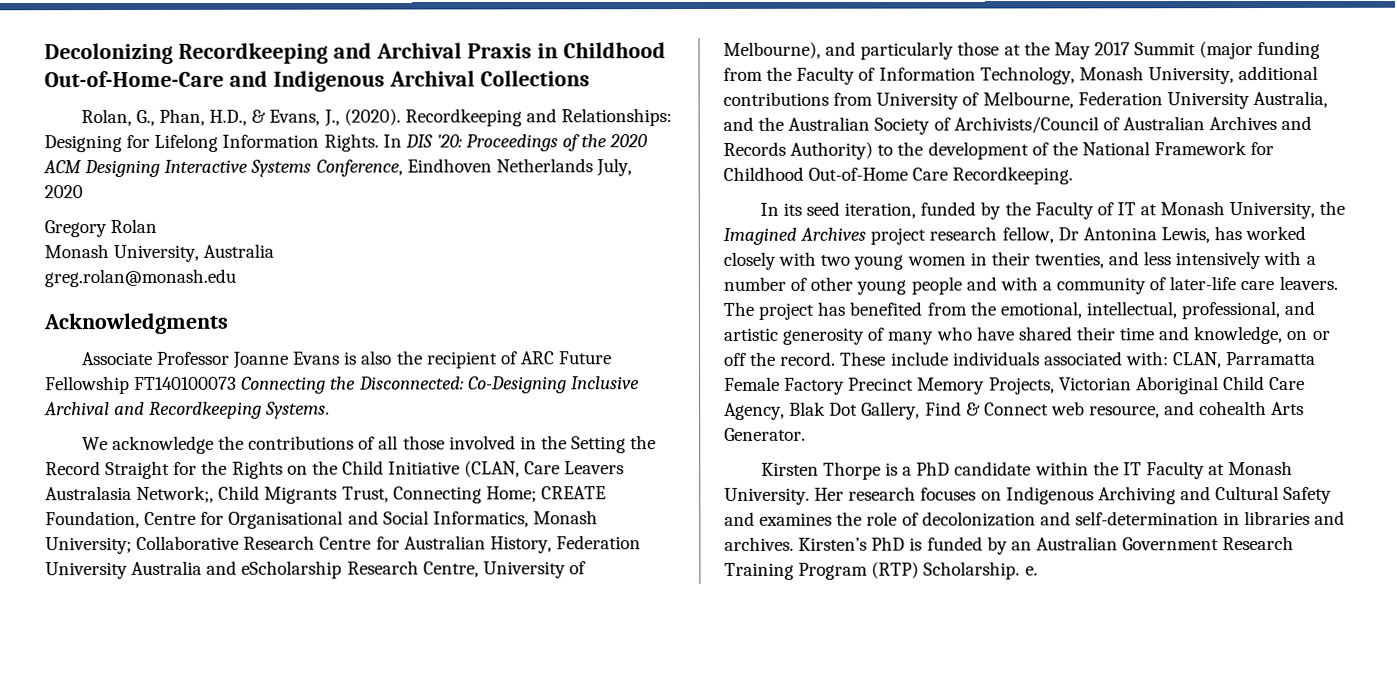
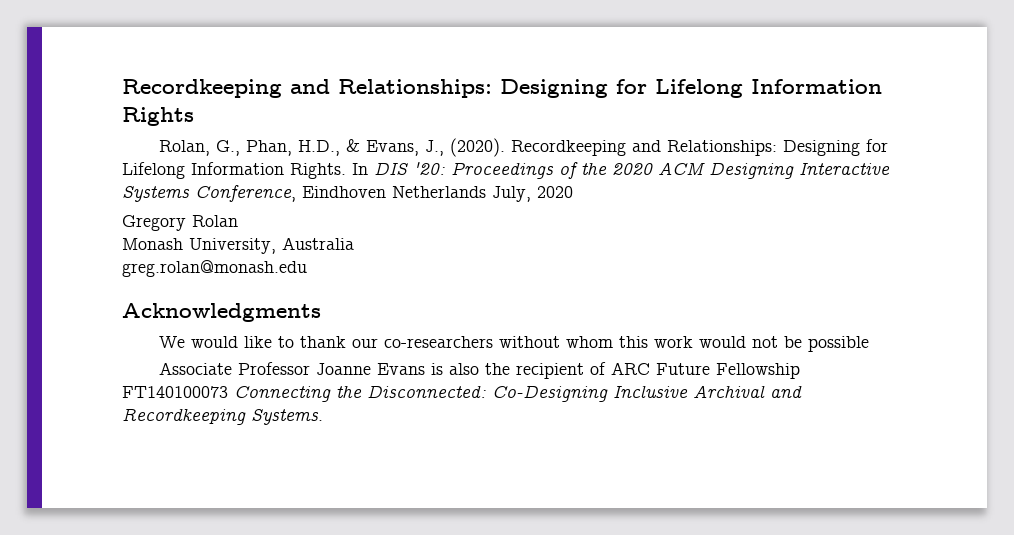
[44,42,666,65] [44,70,590,92] Decolonizing Recordkeeping and Archival Praxis in Childhood Out-of-Home-Care and Indigenous Archival Collections -> [122,79,882,98] [122,107,194,126] Recordkeeping and Relationships: Designing for Lifelong Information Rights
(228, 323) none -> [159,336,870,352] // We would like to thank our co-researchers without whom this work would not be possible
[81,435,657,455] [45,460,625,480] [45,485,606,504] [45,510,598,529] [45,535,641,555] [45,560,586,580] [723,40,1321,60] [723,65,1319,85] [723,90,1328,110] [723,115,1313,135] [723,141,1275,160] [723,166,1074,185] [759,200,1346,220] [723,225,1307,245] [723,250,1316,270] [723,275,1338,295] [723,300,1316,320] [723,325,1331,345] [724,351,1317,369] [724,376,1306,395] [724,401,1305,420] [724,427,806,441] [760,460,1294,480] [724,485,1333,505] [724,510,1346,527] [724,535,1295,555] [724,561,1038,580] // We acknowledge the contributions of all those involved in the Setting the Record Straight for the Rights on the Child Initiative (CLAN, Care Leavers Australasia Network;, Child Migrants Trust, Connecting Home; CREATE Foundation, Centre for Organisational and Social Informatics, Monash University; Collaborative Research Centre for Australian History, Federation University Australia and eScholarship Research Centre, University of Melbourne), and particularly those at the May 2017 Summit (major funding from the Faculty of Information Technology, Monash University, additional contributions from University of Melbourne, Federation University Australia, and the Australian Society of Archivists/Council of Australian Archives and Records Authority) to the development of the National Framework for Childhood Out-of-Home Care Recordkeeping. // In its seed iteration, funded by the Faculty of IT at Monash University, the Imagined Archives project research fellow, Dr Antonina Lewis, has worked closely with two young women in their twenties, and less intensively with a number of other young people and with a community of later-life care leavers. The project has benefited from the emotional, intellectual, professional, and artistic generosity of many who have shared their time and knowledge, on or off the record. These include individuals associated with: CLAN, Parramatta Female Factory Precinct Memory Projects, Victorian Aboriginal Child Care Agency, Blak Dot Gallery, Find & Connect web resource, and cohealth Arts Generator. // Kirsten Thorpe is a PhD candidate within the IT Faculty at Monash University. Her research focuses on Indigenous Archiving and Cultural Safety and examines the role of decolonization and self-determination in libraries and archives. Kirsten’s PhD is funded by an Australian Government Research Training Program (RTP) Scholarship. e. -> (323, 417) none

